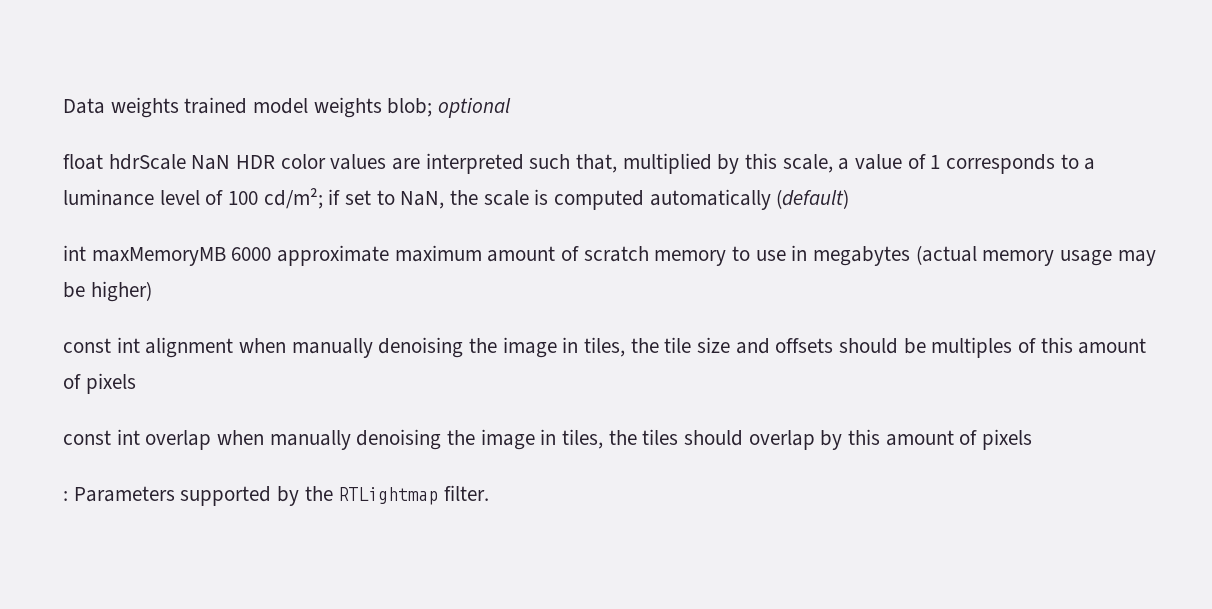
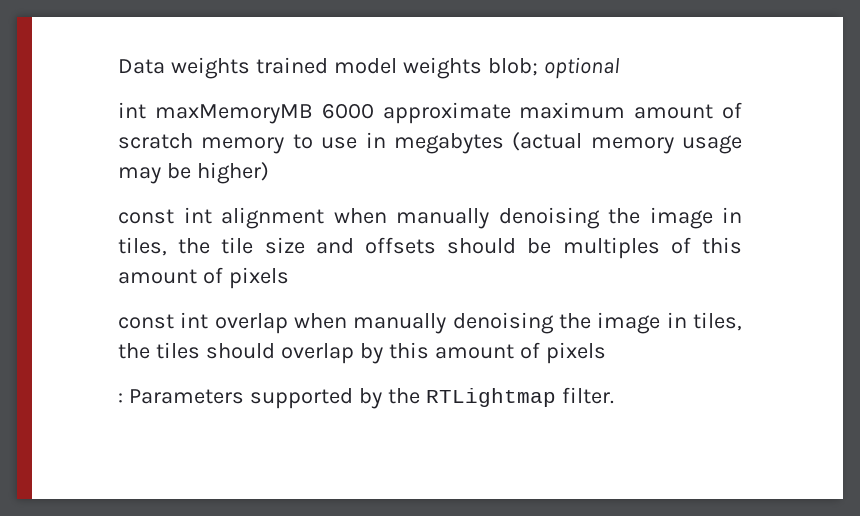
[63,153,1096,174] [63,188,850,210] // float hdrScale NaN HDR color values are interpreted such that, multiplied by this scale, a value of 1 corresponds to a luminance level of 100 cd/m²; if set to NaN, the scale is computed automatically (default) -> (620, 68) none

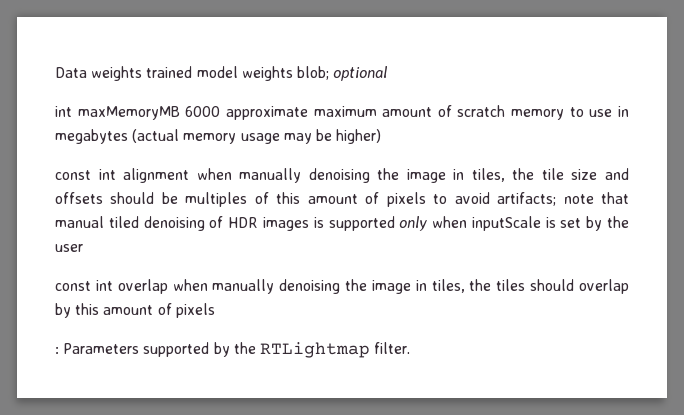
(289, 278) none -> [433,192,629,206] [55,216,629,231] [55,244,83,252] to avoid artifacts; note that manual tiled denoising of HDR images is supported only when inputScale is set by the user

